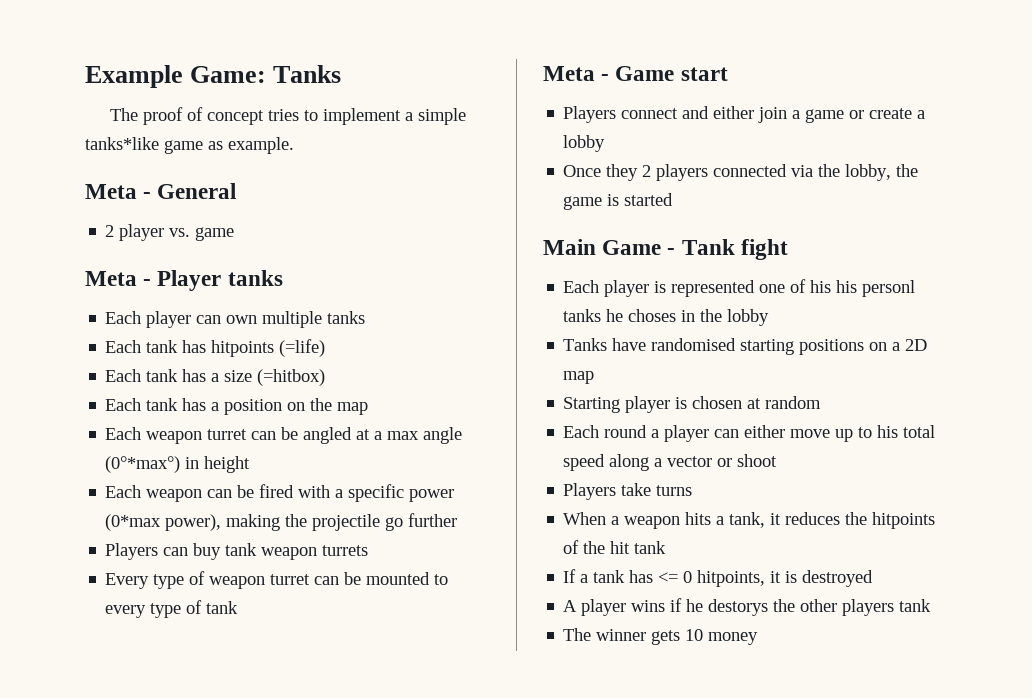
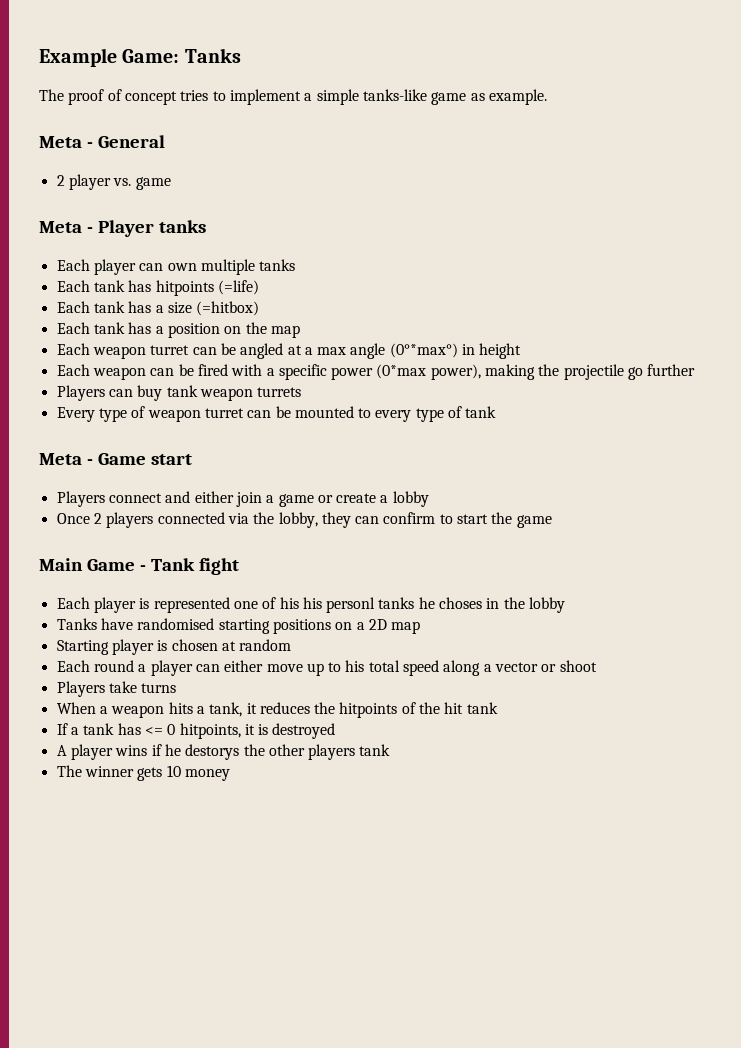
[85,137,159,150] tanks*like -> [362,89,427,101] tanks-like
[606,164,639,181] they -> (90, 518) none
(892, 172) none -> [321,512,489,528] they can confirm to start
[607,193,674,206] is started -> (552, 521) none

